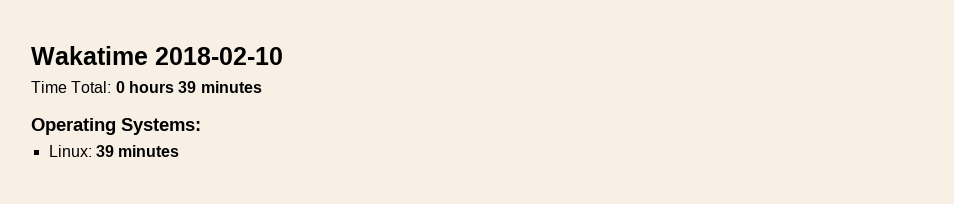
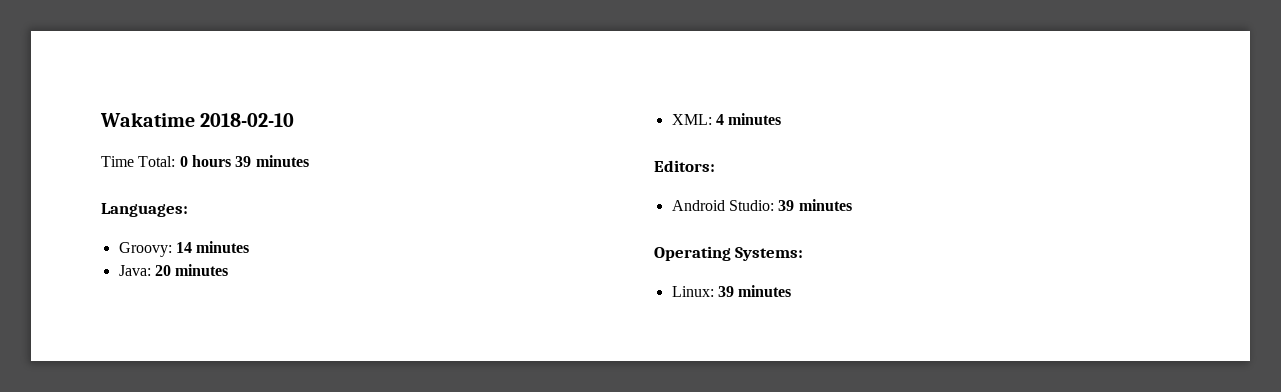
(262, 87) none -> [101,203,188,217] [118,241,250,257] [118,264,229,276] [671,113,782,125] [654,160,715,172] [671,199,852,211] // Languages: // Groovy: 14 minutes // Java: 20 minutes // XML: 4 minutes // Editors: // Android Studio: 39 minutes

